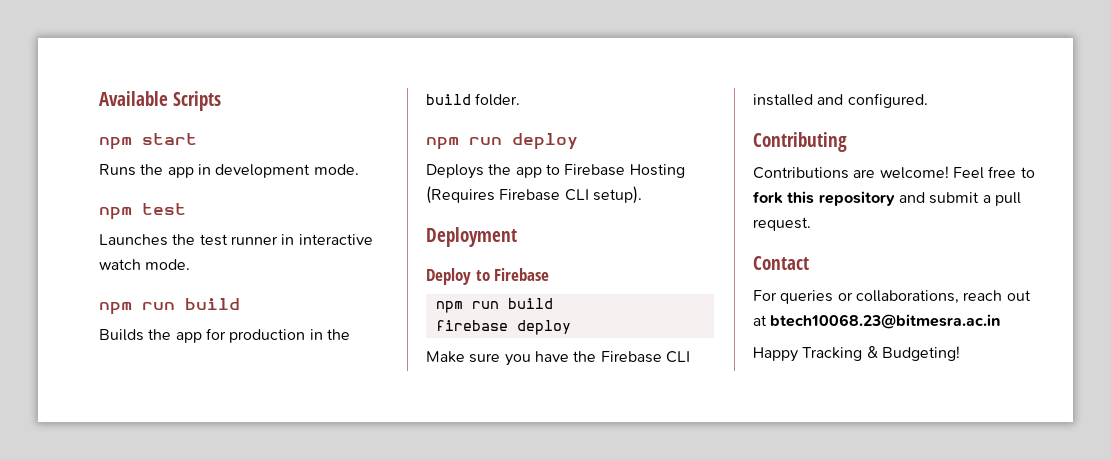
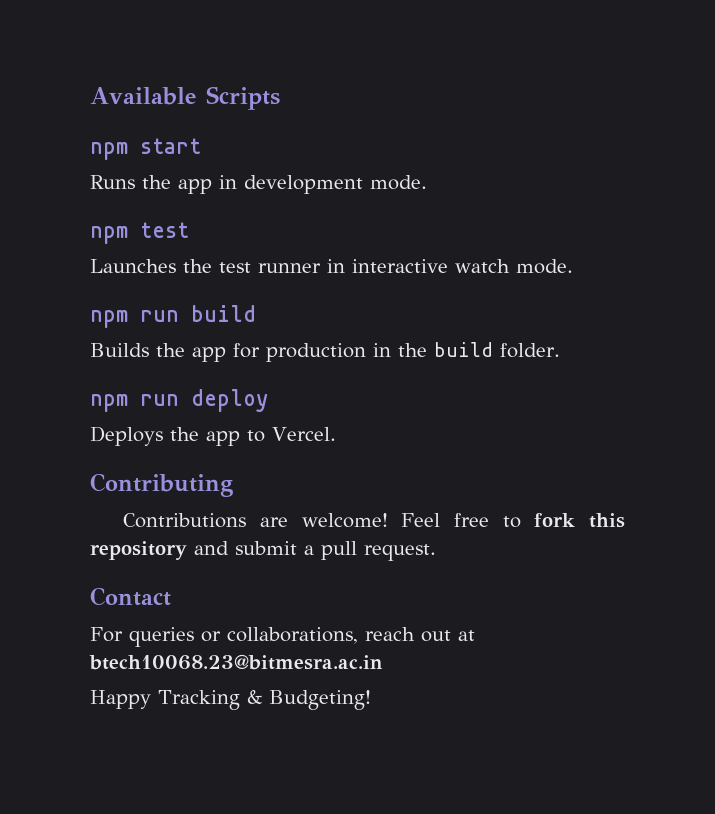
[564,164,685,178] [426,186,642,204] [426,227,517,247] [426,268,550,285] [435,298,553,313] [435,320,571,335] [426,351,690,366] [753,93,928,108] Firebase Hosting (Requires Firebase CLI setup). // Deployment // Deploy to Firebase // npm run build // firebase deploy // Make sure you have the Firebase CLI installed and configured. -> [272,427,336,441] Vercel.

